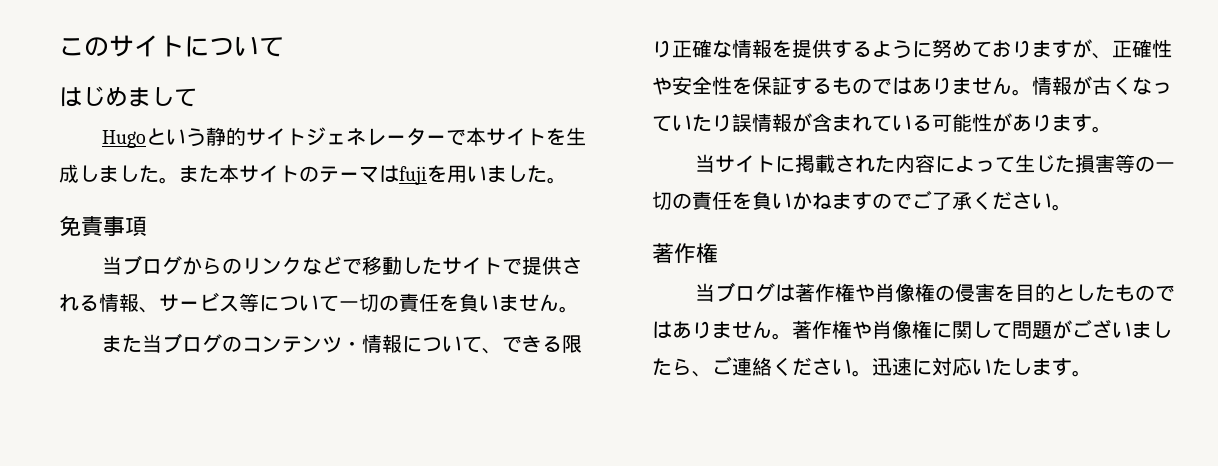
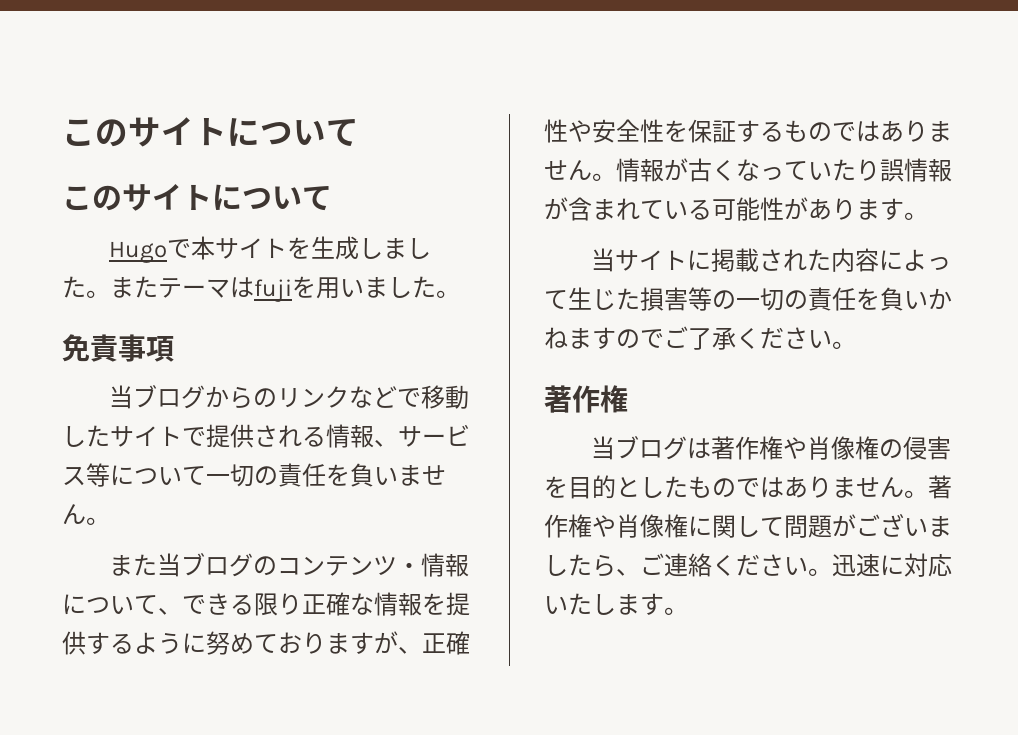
[59,35,284,57] [59,86,197,107] [102,127,447,148] このサイトについて // はじめまして // Hugoという静的サイトジェネレーター -> [62,117,359,147] [62,184,332,211] [108,241,167,263] このサイトについて // このサイトについて // Hugo
[219,164,319,183] 本サイトの -> (158, 287) none

